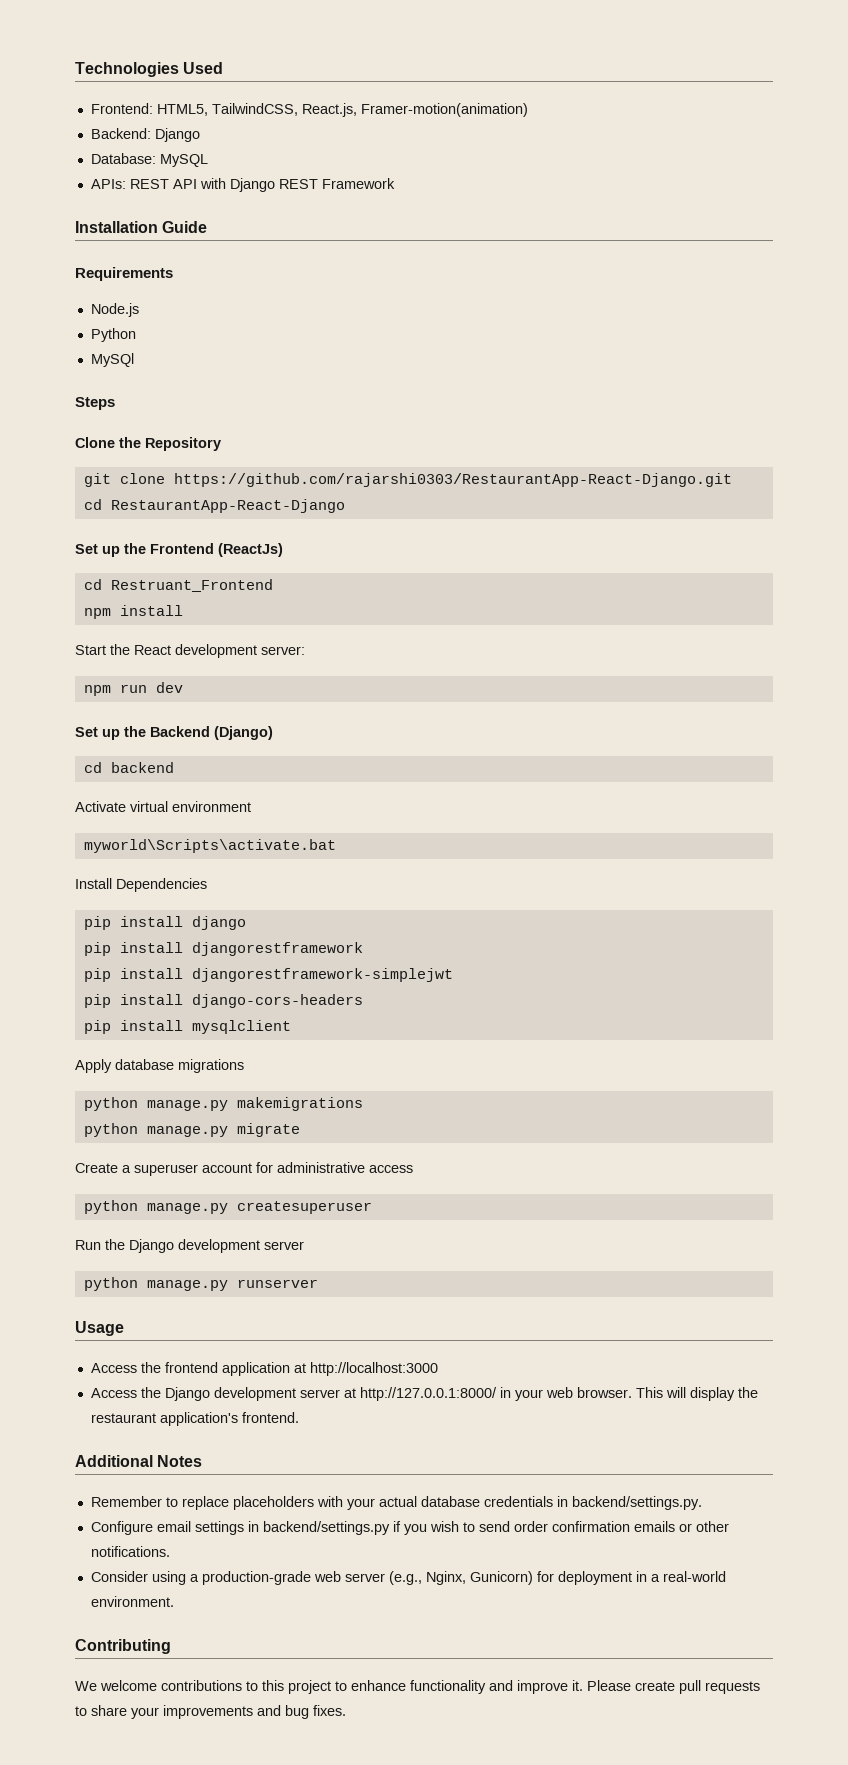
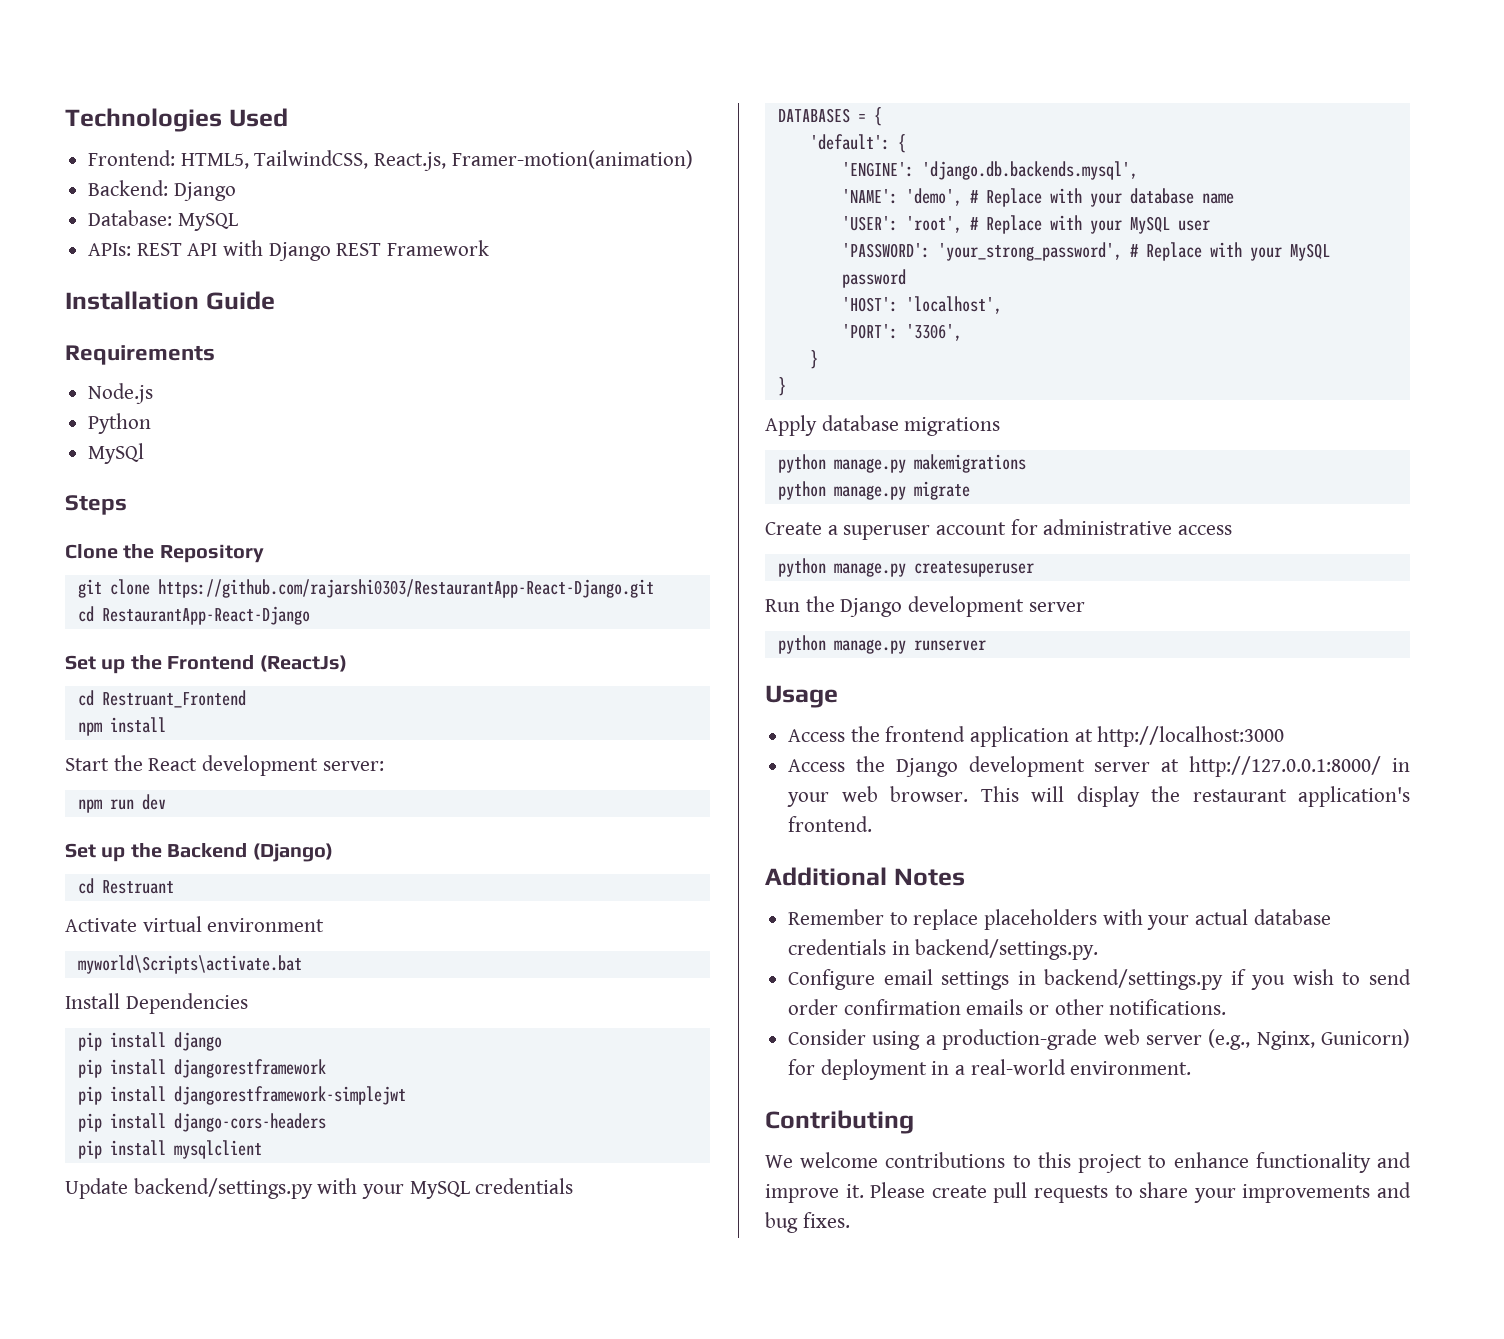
[110,762,174,773] backend -> [101,880,174,894] Restruant
(291, 1027) none -> [65,1178,574,1199] [777,107,882,126] [809,134,906,153] [841,161,1138,180] [841,188,1234,207] [841,215,1210,234] [841,242,1330,261] [841,269,906,288] [841,296,1002,314] [841,324,962,341] [809,350,818,369] [777,377,786,396] // Update backend/settings.py with your MySQL credentials // DATABASES = { // 'default': { // 'ENGINE': 'django.db.backends.mysql', // 'NAME': 'demo', # Replace with your database name // 'USER': 'root', # Replace with your MySQL user // 'PASSWORD': 'your_strong_password', # Replace with your MySQL password // 'HOST': 'localhost', // 'PORT': '3306', // } // }

